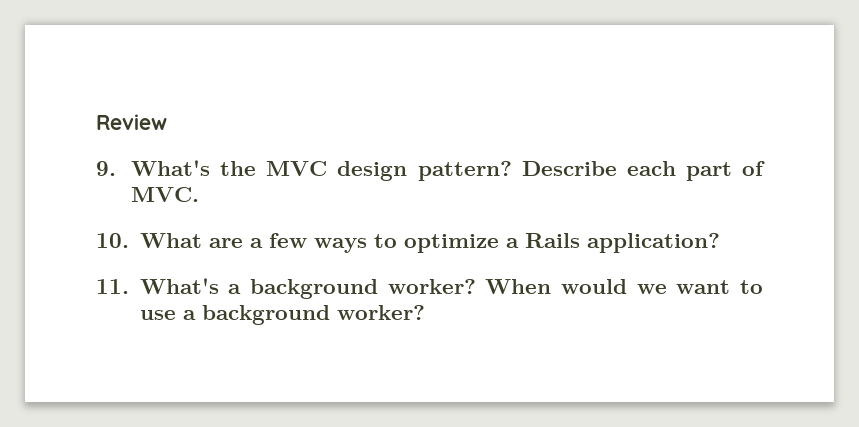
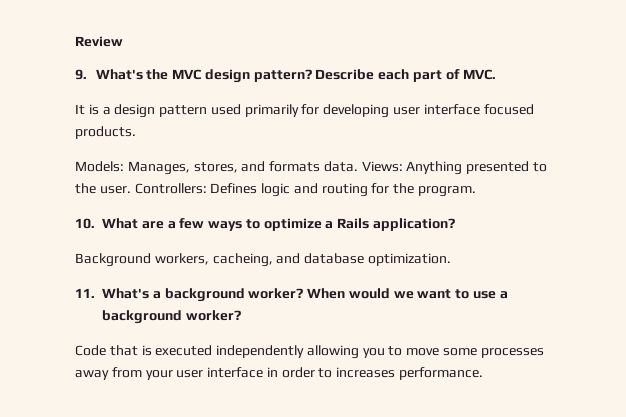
(200, 194) none -> [75,104,534,118] [75,126,136,139] [75,161,548,175] [75,183,477,197] // It is a design pattern used primarily for developing user interface focused products. // Models: Manages, stores, and formats data. Views: Anything presented to the user. Controllers: Defines logic and routing for the program.
(720, 243) none -> [75,253,451,267] // Background workers, cacheing, and database optimization.
(425, 312) none -> [75,345,544,359] [75,367,484,380] // Code that is executed independently allowing you to move some processes away from your user interface in order to increases performance.

